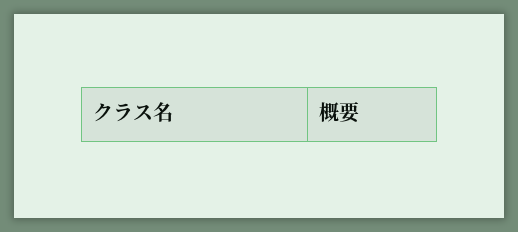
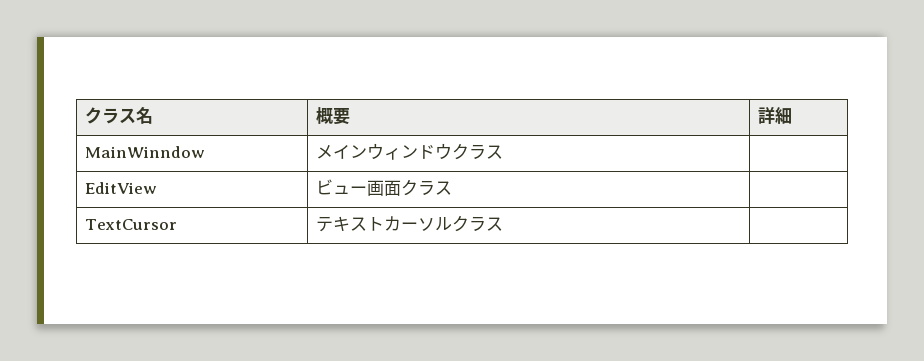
(360, 112) none -> [757,106,792,124] [84,146,205,158] [315,143,503,160] [84,182,157,194] [315,179,452,196] [84,219,177,230] [315,215,503,232] | 詳細 // MainWinndow | メインウィンドウクラス | // EditView | ビュー画面クラス | // TextCursor | テキストカーソルクラス |

